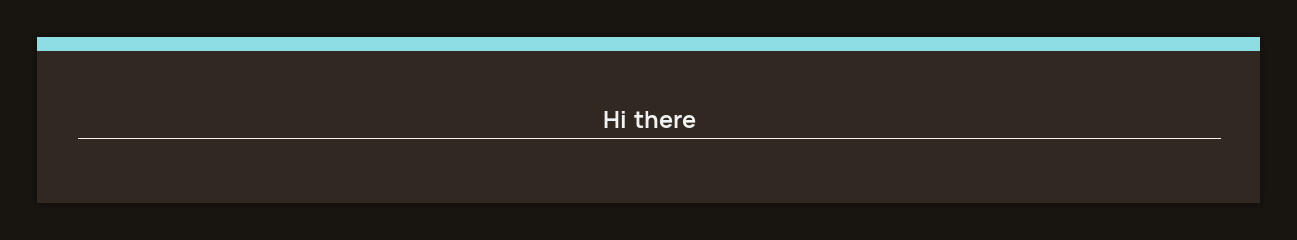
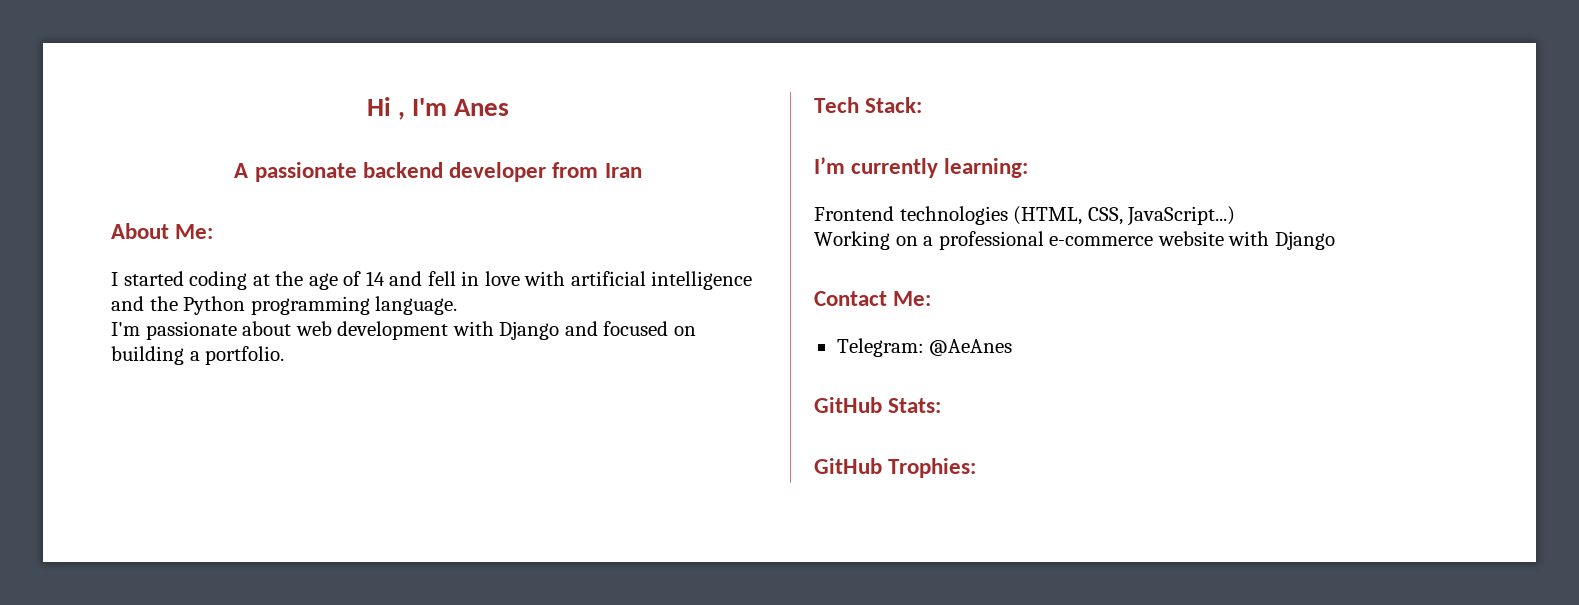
[633,111,696,128] there -> [397,98,510,120] [234,162,642,182] [111,223,214,239] [111,271,753,290] [111,296,458,315] [111,321,696,340] [111,346,285,365] [814,97,923,113] [814,157,1029,178] [814,206,1236,226] [814,231,1335,250] [814,291,932,306] [836,338,1013,357] [814,397,942,413] [814,458,977,478] , I'm Anes // A passionate backend developer from Iran // About Me: // I started coding at the age of 14 and fell in love with artificial intelligence and the Python programming language. // I'm passionate about web development with Django and focused on building a portfolio. // Tech Stack: // I’m currently learning: // Frontend technologies (HTML, CSS, JavaScript...) // Working on a professional e-commerce website with Django // Contact Me: // Telegram: @AeAnes // GitHub Stats: // GitHub Trophies:

